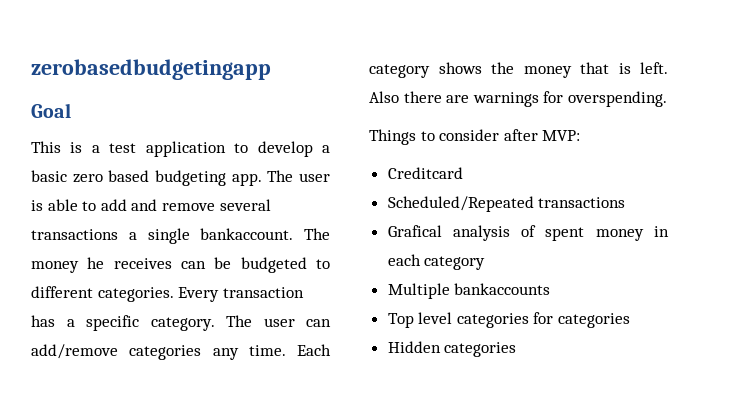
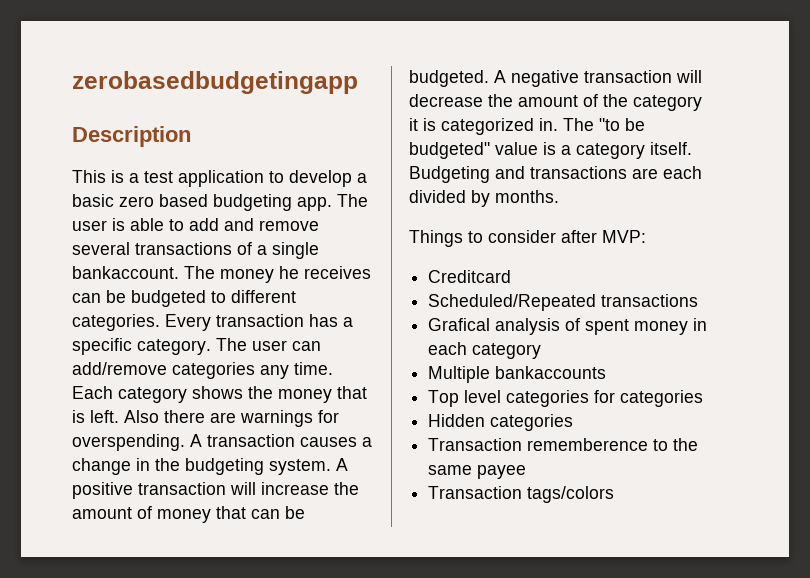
[31,103,71,118] Goal -> [72,126,191,147] Description
(118, 234) none -> [237,242,252,255] of
(667, 99) none -> [190,434,372,447] [72,458,348,475] [72,482,359,499] [72,506,305,523] [409,70,702,87] [409,94,702,111] [409,118,645,135] [409,142,692,159] [409,166,702,183] [409,190,559,207] A transaction causes a change in the budgeting system. A positive transaction will increase the amount of money that can be budgeted. A negative transaction will decrease the amount of the category it is categorized in. The "to be budgeted" value is a category itself. Budgeting and transactions are each divided by months.
(517, 349) none -> [428,438,699,451] [428,465,527,479] [428,486,615,503] // Transaction rememberence to the same payee // Transaction tags/colors

